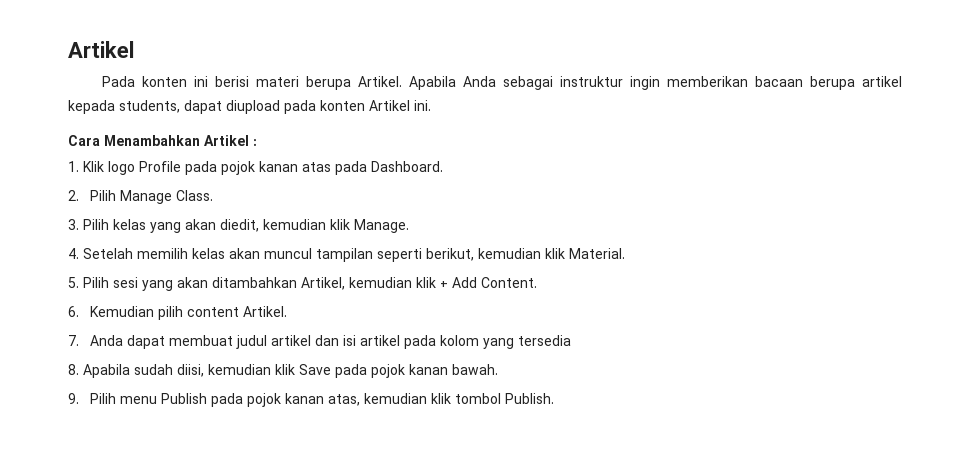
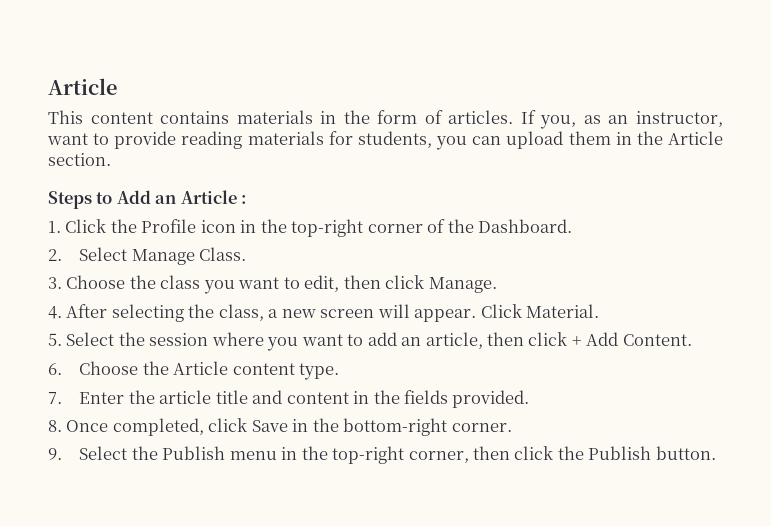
[68,41,134,58] [101,76,903,90] [68,100,431,114] [68,135,257,146] [68,161,367,175] Artikel // Pada konten ini berisi materi berupa Artikel. Apabila Anda sebagai instruktur ingin memberikan bacaan berupa artikel kepada students, dapat diupload pada konten Artikel ini. // Cara Menambahkan Artikel : // 1. Klik logo Profile pada pojok kanan atas pada -> [48,78,117,95] [48,110,724,129] [47,131,723,150] [48,153,111,166] [48,190,248,209] [48,219,474,237] Article // This content contains materials in the form of articles. If you, as an instructor, want to provide reading materials for students, you can upload them in the Article section. // Steps to Add an Article : // 1. Click the Profile icon in the top-right corner of the
[89,190,116,201] Pilih -> [79,247,128,261] Select
[83,219,409,233] [68,248,625,262] [68,277,537,291] [68,306,287,320] [68,335,571,349] [68,364,498,378] [68,393,554,407] Pilih kelas yang akan diedit, kemudian klik Manage. // 4. Setelah memilih kelas akan muncul tampilan seperti berikut, kemudian klik Material. // 5. Pilih sesi yang akan ditambahkan Artikel, kemudian klik + Add Content. // 6. Kemudian pilih content Artikel. // 7. Anda dapat membuat judul artikel dan isi artikel pada kolom yang tersedia // 8. Apabila sudah diisi, kemudian klik Save pada pojok kanan bawah. // 9. Pilih menu Publish pada pojok kanan atas, kemudian klik tombol Publish. -> [66,275,497,294] [48,304,600,322] [48,332,692,351] [48,361,340,380] [48,390,530,408] [48,418,512,436] [48,446,716,464] Choose the class you want to edit, then click Manage. // 4. After selecting the class, a new screen will appear. Click Material. // 5. Select the session where you want to add an article, then click + Add Content. // 6. Choose the Article content type. // 7. Enter the article title and content in the fields provided. // 8. Once completed, click Save in the bottom-right corner. // 9. Select the Publish menu in the top-right corner, then click the Publish button.

